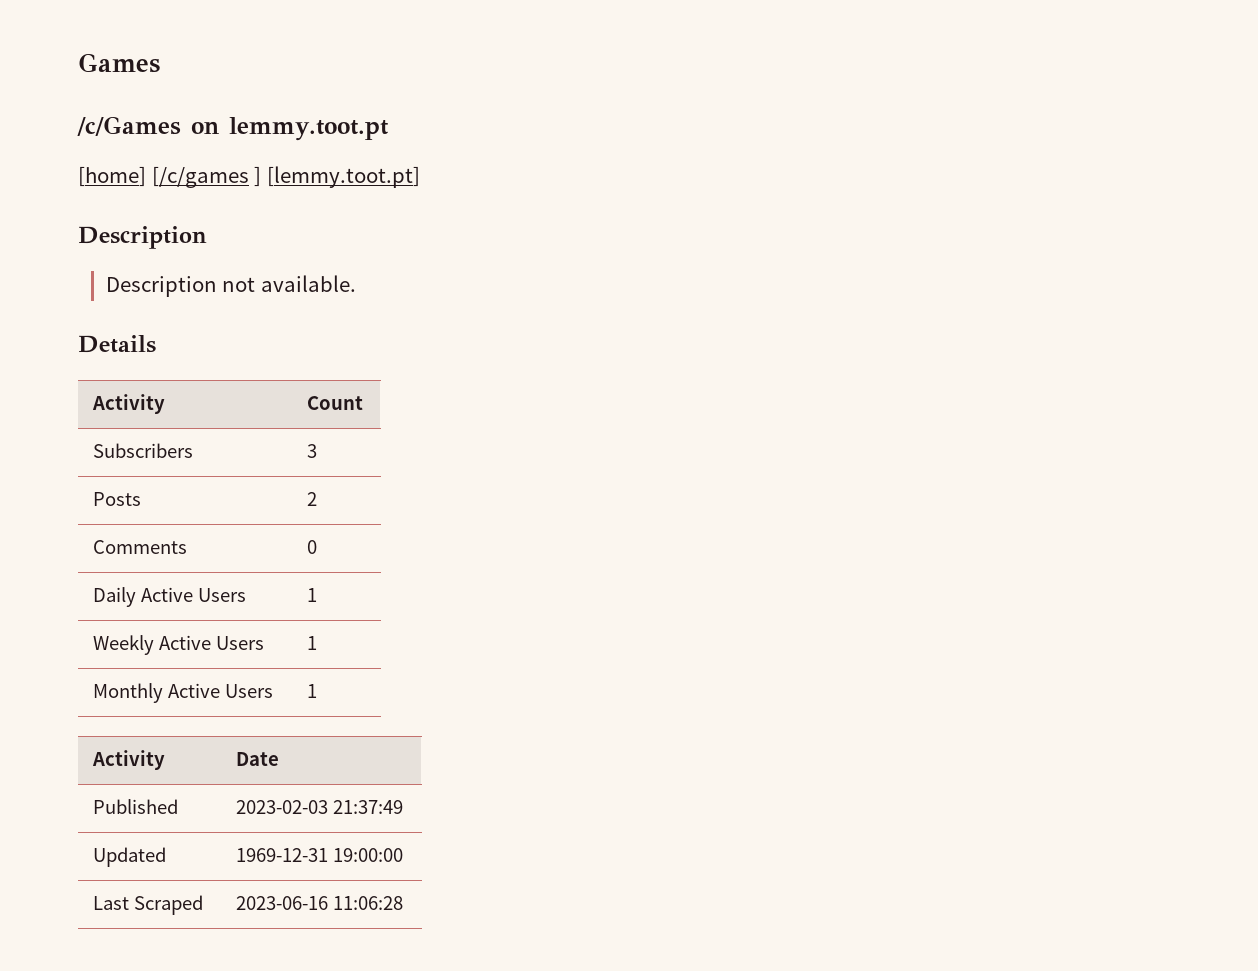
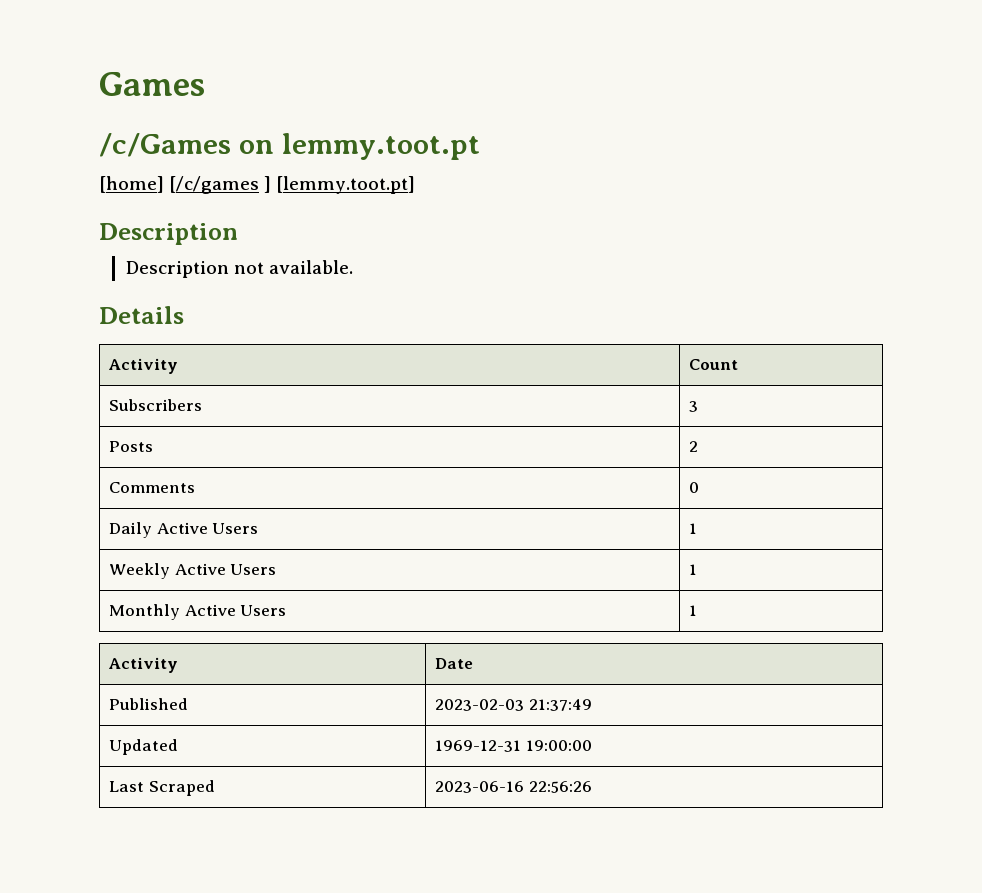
[333,896,404,910] 11:06:28 -> [528,781,592,793] 22:56:26

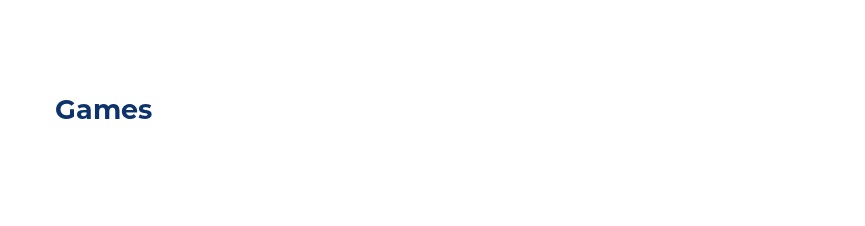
[99,133,480,160] [99,176,416,194] [99,223,238,245] [125,260,353,278] [99,306,184,324] [108,358,179,374] [689,359,739,370] [109,399,203,411] [689,401,699,412] [109,441,154,452] [689,441,699,452] [109,482,196,493] [689,482,700,493] [109,522,259,538] [689,523,698,534] [109,563,277,579] [689,564,698,575] [109,604,287,620] [689,605,698,616] [108,657,179,673] [435,658,474,669] [109,698,189,710] [435,699,592,711] [109,739,179,755] [435,740,592,752] [109,780,215,796] [435,781,592,793] // /c/Games on lemmy.toot.pt // [home] [/c/games ] [lemmy.toot.pt] // Description // Description not available. // Details // Activity | Count // Subscribers | 3 // Posts | 2 // Comments | 0 // Daily Active Users | 1 // Weekly Active Users | 1 // Monthly Active Users | 1 // Activity | Date // Published | 2023-02-03 21:37:49 // Updated | 1969-12-31 19:00:00 // Last Scraped | 2023-06-16 22:56:26 -> (152, 109) none

